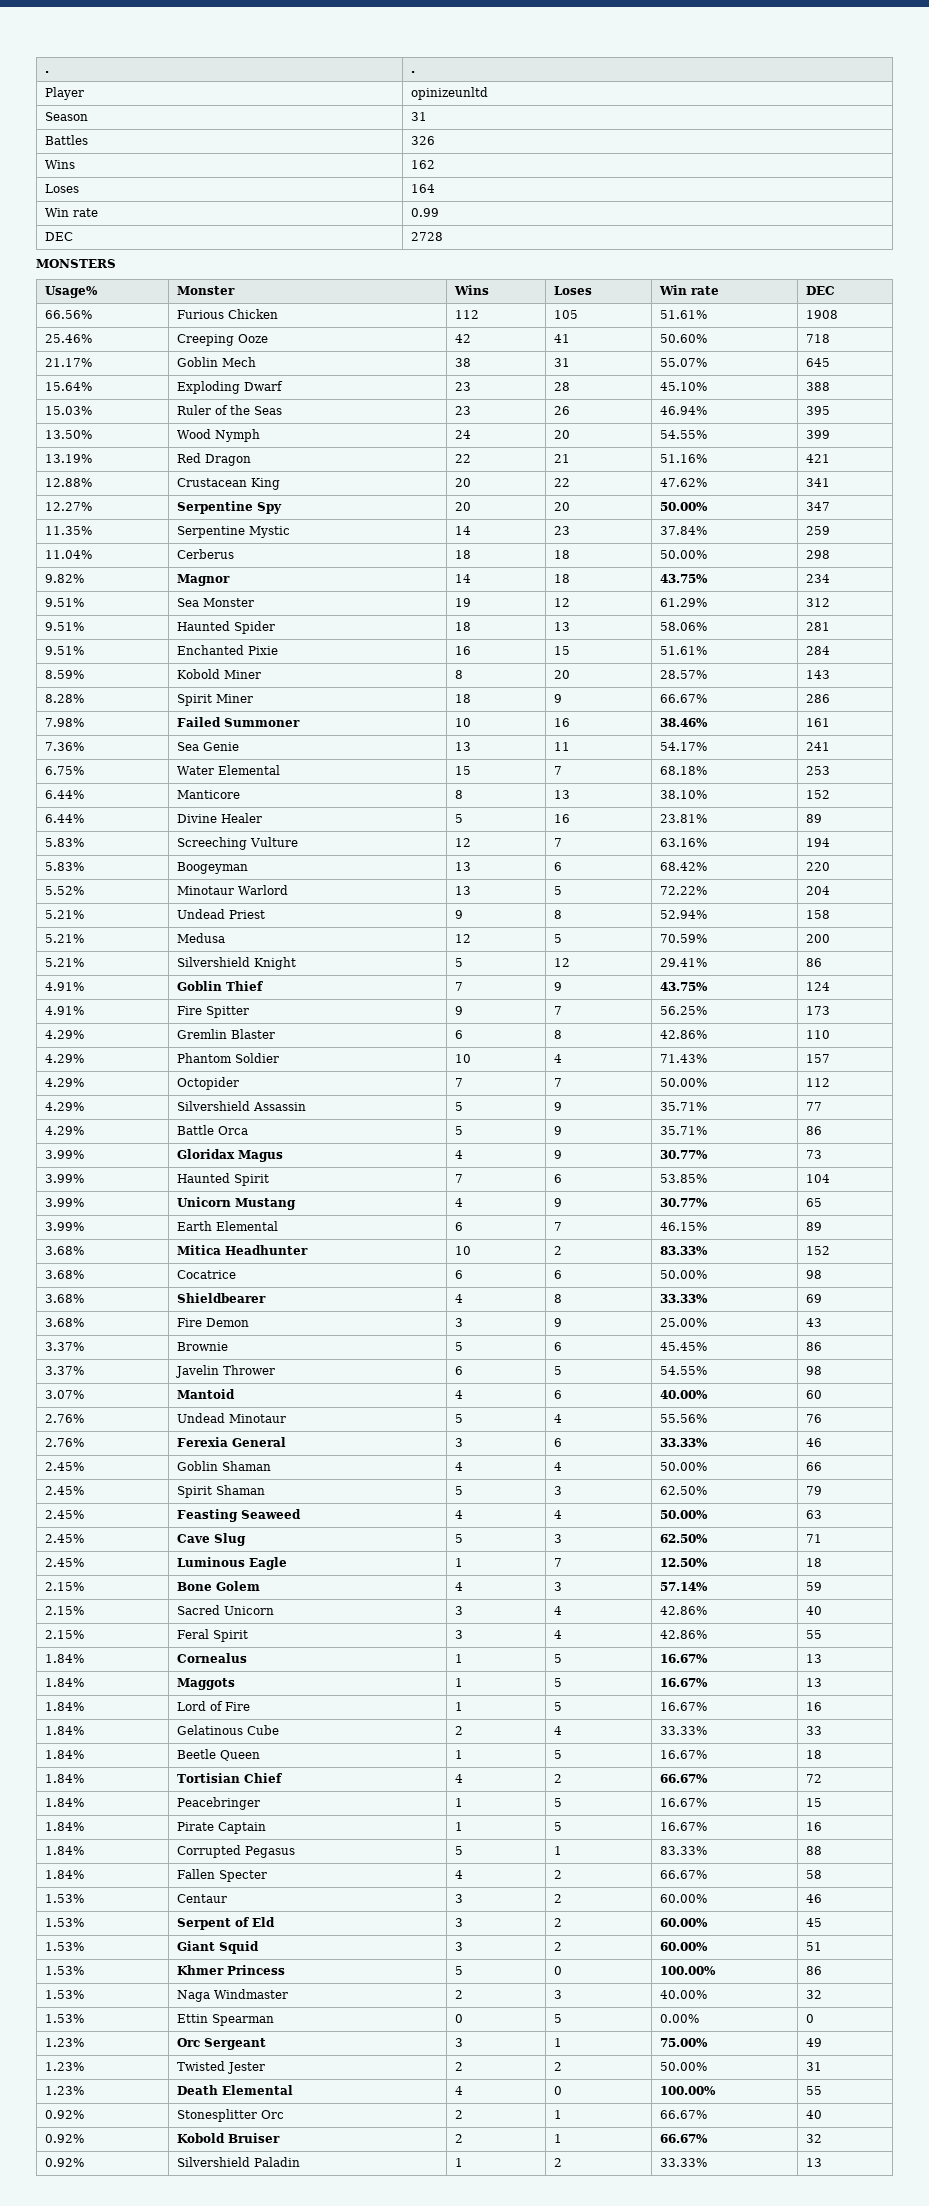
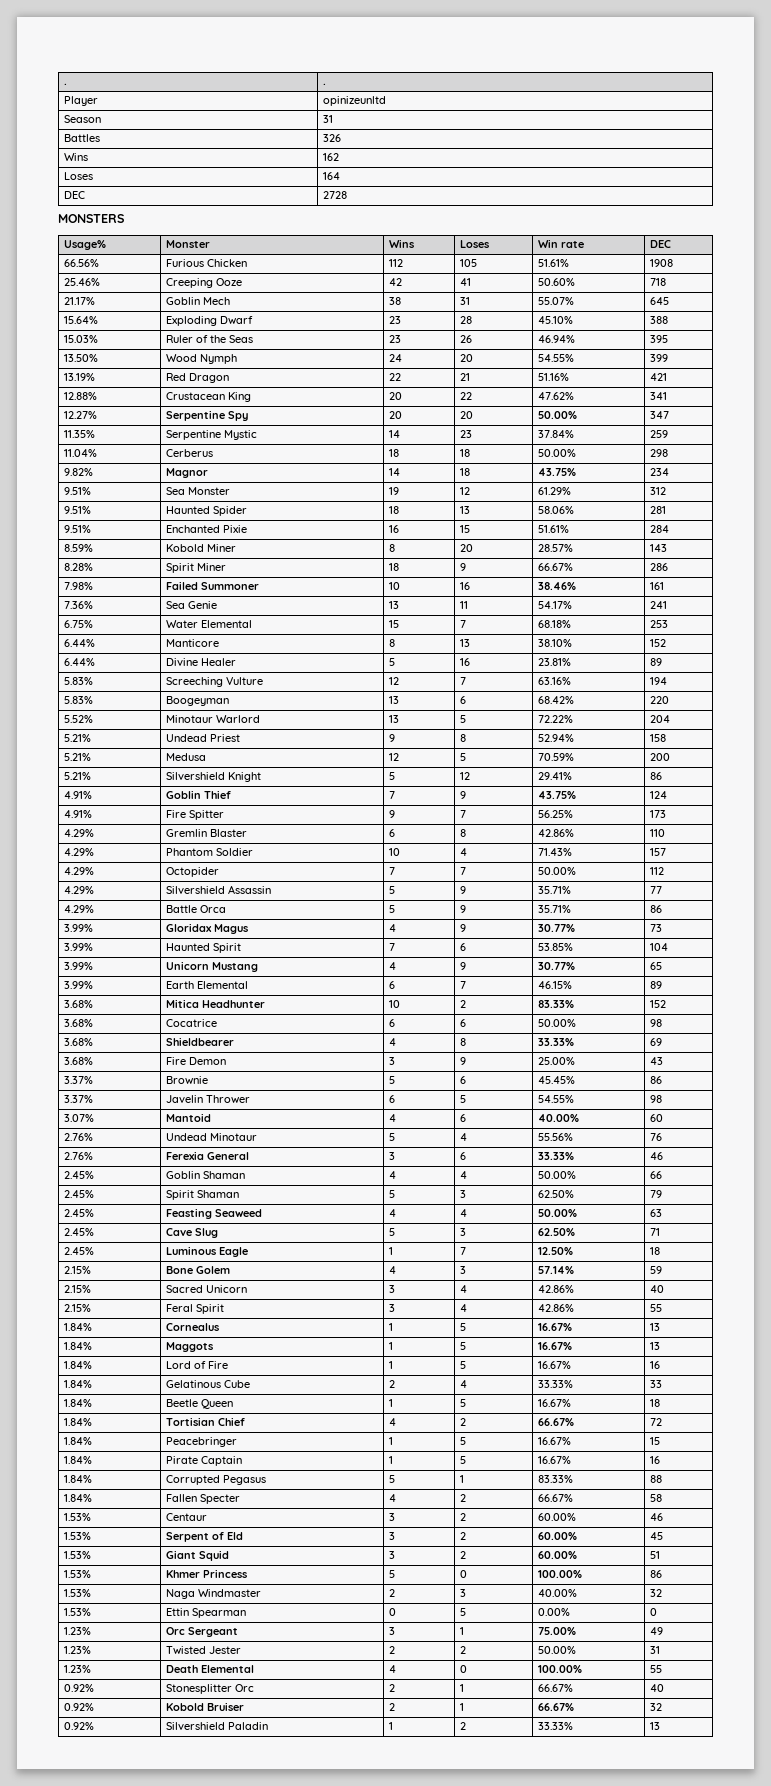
[44,208,98,217] [410,208,439,217] // Win rate | 0.99 -> (341, 176) none

